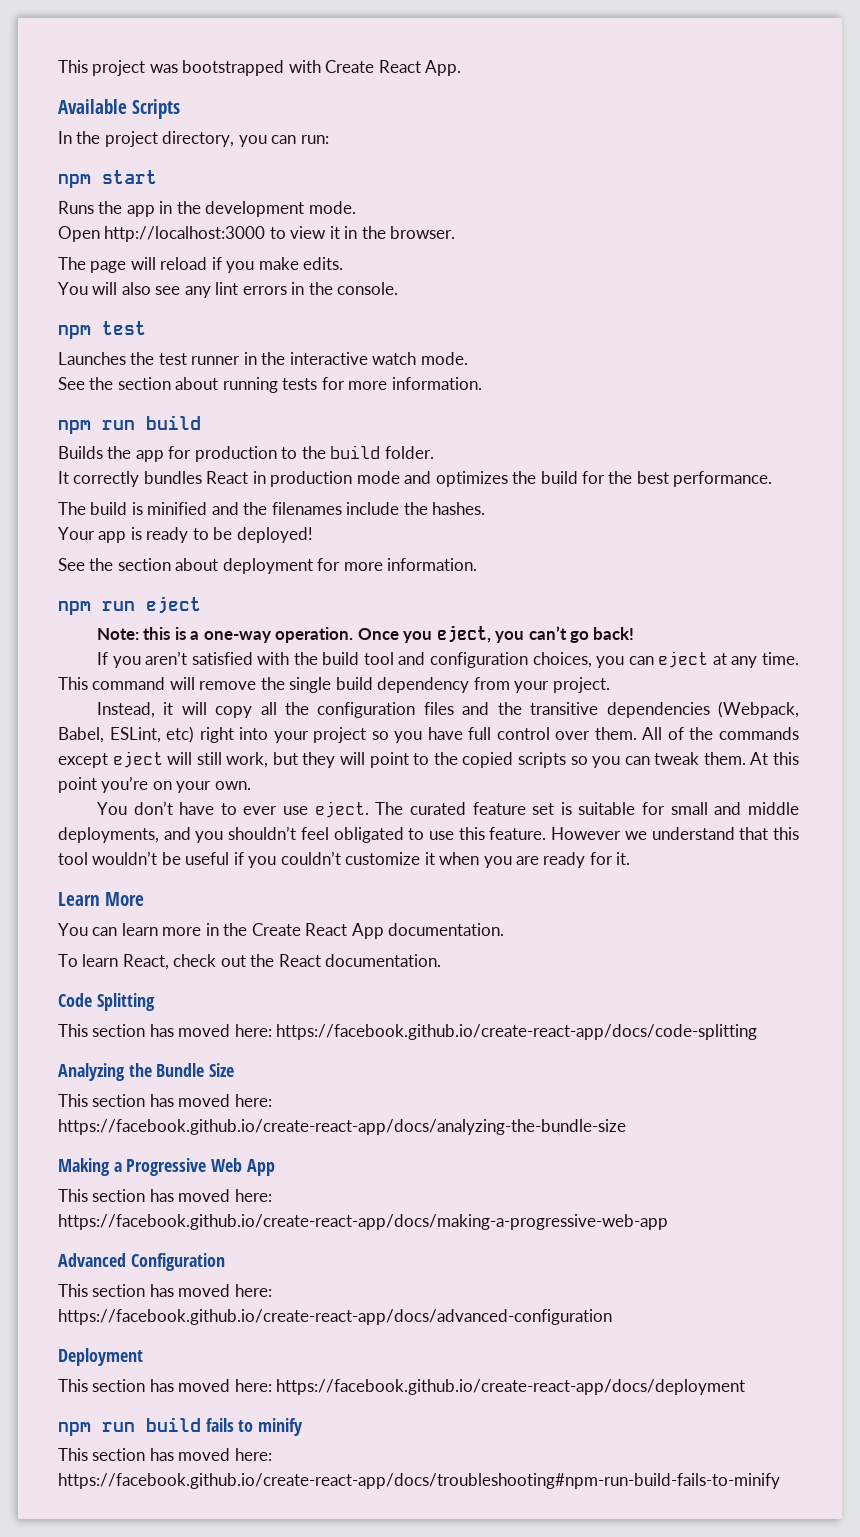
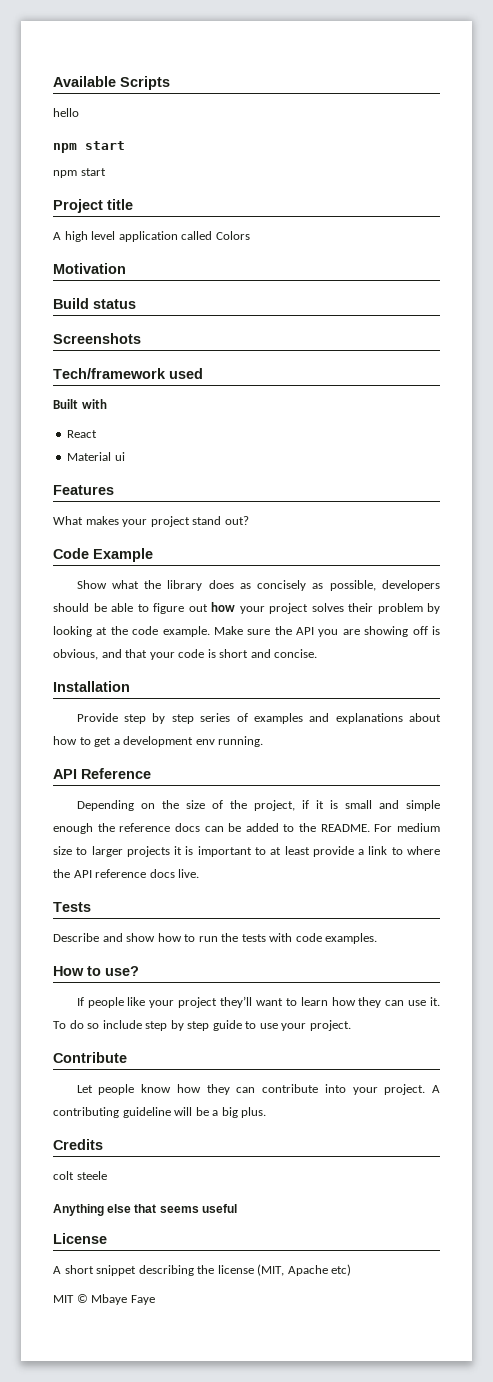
[58,60,462,76] [58,99,180,119] [58,131,329,147] [58,170,157,188] [58,201,356,217] [58,226,456,242] [58,257,344,273] [58,282,399,298] [58,321,146,339] [58,352,468,365] [58,377,482,393] [58,415,201,434] [58,445,434,462] [58,471,773,487] [58,502,486,515] [58,527,313,543] [58,558,478,574] [58,596,201,615] [96,625,635,643] [96,651,799,668] [58,677,610,693] [96,701,799,718] [58,726,799,743] [58,751,799,768] [58,776,251,793] [96,801,799,818] [58,826,799,843] [58,851,631,868] [58,892,144,906] [58,923,505,939] [58,954,442,970] [58,993,155,1011] [58,1024,758,1040] [58,1063,235,1081] [58,1094,272,1107] [58,1119,626,1135] [58,1158,275,1176] [58,1189,272,1202] [58,1214,668,1230] [58,1253,225,1271] [58,1284,272,1297] [58,1309,612,1325] [58,1348,143,1366] [58,1379,746,1395] [58,1417,304,1436] [58,1448,272,1461] [58,1473,780,1489] This project was bootstrapped with Create React App. // Available Scripts // In the project directory, you can run: // npm start // Runs the app in the development mode. // Open http://localhost:3000 to view it in the browser. // The page will reload if you make edits. // You will also see any lint errors in the console. // npm test // Launches the test runner in the interactive watch mode. // See the section about running tests for more information. // npm run build // Builds the app for production to the build folder. // It correctly bundles React in production mode and optimizes the build for the best performance. // The build is minified and the filenames include the hashes. // Your app is ready to be deployed! // See the section about deployment for more information. // npm run eject // Note: this is a one-way operation. Once you eject, you can’t go back! // If you aren’t satisfied with the build tool and configuration choices, you can eject at any time. This command will remove the single build dependency from your project. // Instead, it will copy all the configuration files and the transitive dependencies (Webpack, Babel, ESLint, etc) right into your project so you have full control over them. All of the commands except eject will still work, but they will point to the copied scripts so you can tweak them. At this point you’re on your own. // You don’t have to ever use eject. The curated feature set is suitable for small and middle deployments, and you shouldn’t feel obligated to use this feature. However we understand that this tool wouldn’t be useful if you couldn’t customize it when you are ready for it. // Learn More // You can learn more in the Create React App documentation. // To learn React, check out the React documentation. // Code Splitting // This section has moved here: https://facebook.github.io/create-react-app/docs/code-splitting // Analyzing the Bundle Size // This section has moved here: https://facebook.github.io/create-react-app/docs/analyzing-the-bundle-size // Making a Progressive Web App // This section has moved here: https://facebook.github.io/create-react-app/docs/making-a-progressive-web-app // Advanced Configuration // This section has moved here: https://facebook.github.io/create-react-app/docs/advanced-configuration // Deployment // This section has moved here: https://facebook.github.io/create-react-app/docs/deployment // npm run build fails to minify // This section has moved here: https://facebook.github.io/create-react-app/docs/troubleshooting#npm-run-build-fails-to-minify -> [53,76,170,90] [53,108,79,117] [53,141,125,153] [53,168,106,178] [53,199,133,213] [53,231,250,242] [53,263,126,274] [53,298,136,309] [53,333,141,344] [53,368,203,379] [53,399,107,409] [67,430,98,438] [67,452,125,461] [53,485,114,495] [53,516,249,527] [53,548,153,562] [76,580,440,591] [53,602,440,614] [53,626,440,637] [53,649,318,660] [53,681,130,692] [76,713,441,724] [53,736,264,747] [53,768,151,779] [76,800,440,811] [53,823,440,834] [53,846,440,857] [53,869,200,878] [53,902,91,912] [53,933,378,944] [53,966,139,976] [76,996,441,1008] [53,1020,351,1031] [53,1052,127,1063] [76,1084,440,1095] [53,1107,267,1118] [53,1139,103,1150] [53,1171,107,1180] [53,1204,237,1216] [53,1233,107,1244] [53,1264,352,1276] [53,1294,155,1305] Available Scripts // hello // npm start // npm start // Project title // A high level application called Colors // Motivation // Build status // Screenshots // Tech/framework used // Built with // React // Material ui // Features // What makes your project stand out? // Code Example // Show what the library does as concisely as possible, developers should be able to figure out how your project solves their problem by looking at the code example. Make sure the API you are showing off is obvious, and that your code is short and concise. // Installation // Provide step by step series of examples and explanations about how to get a development env running. // API Reference // Depending on the size of the project, if it is small and simple enough the reference docs can be added to the README. For medium size to larger projects it is important to at least provide a link to where the API reference docs live. // Tests // Describe and show how to run the tests with code examples. // How to use? // If people like your project they’ll want to learn how they can use it. To do so include step by step guide to use your project. // Contribute // Let people know how they can contribute into your project. A contributing guideline will be a big plus. // Credits // colt steele // Anything else that seems useful // License // A short snippet describing the license (MIT, Apache etc) // MIT © Mbaye Faye

